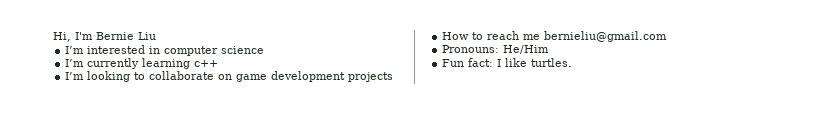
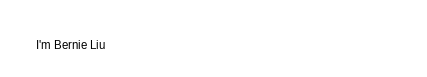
[53,32,71,42] Hi, -> (36, 44) none
[65,45,265,56] [65,58,219,69] [65,71,394,82] [442,31,668,42] [442,45,550,54] [442,58,573,67] // I’m interested in computer science // I’m currently learning c++ // I’m looking to collaborate on game development projects // How to reach me bernieliu@gmail.com // Pronouns: He/Him // Fun fact: I like turtles. -> (106, 44) none

